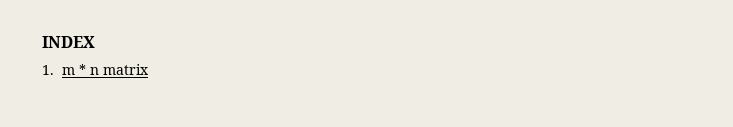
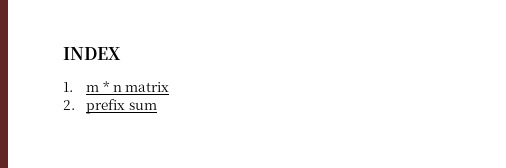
(150, 69) none -> [63,99,157,114] // 2. prefix sum

